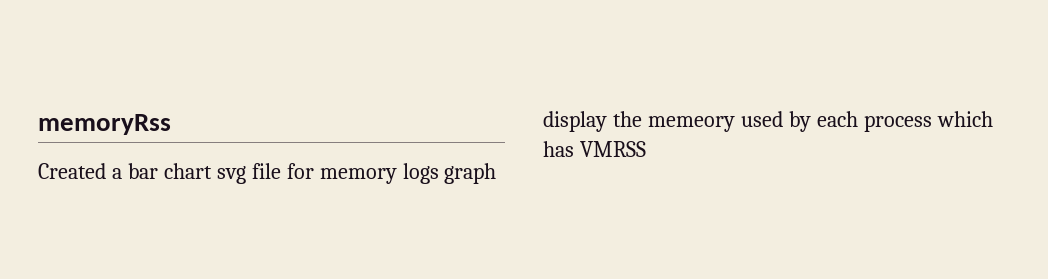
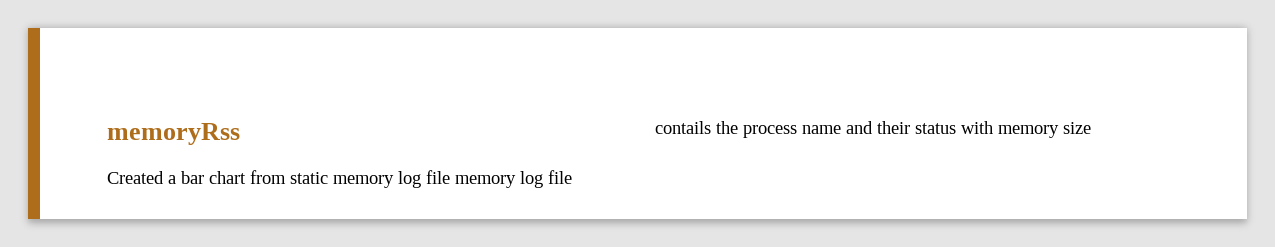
[216,163,497,184] [543,111,993,132] [543,141,646,157] svg file for memory logs graph display the memeory used by each process which has VMRSS -> [250,170,572,188] [655,121,1091,138] from static memory log file memory log file contails the process name and their status with memory size

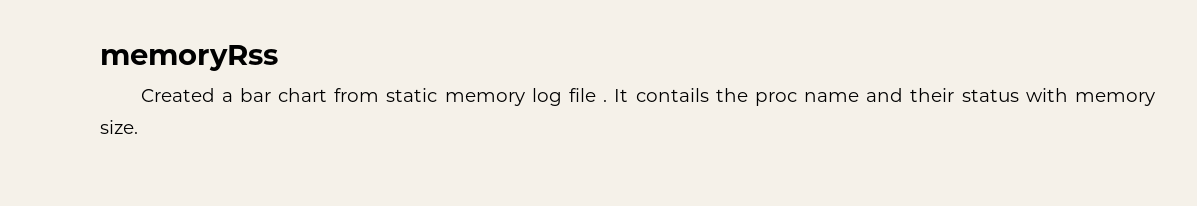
[455,170,572,188] memory log file -> [603,89,629,102] . It
[743,125,797,138] process -> [754,92,797,106] proc
[1063,122,1091,134] size -> [100,120,138,134] size.

